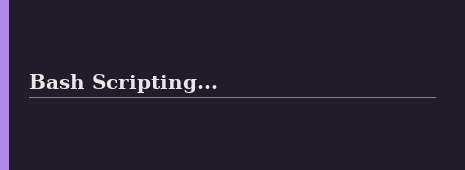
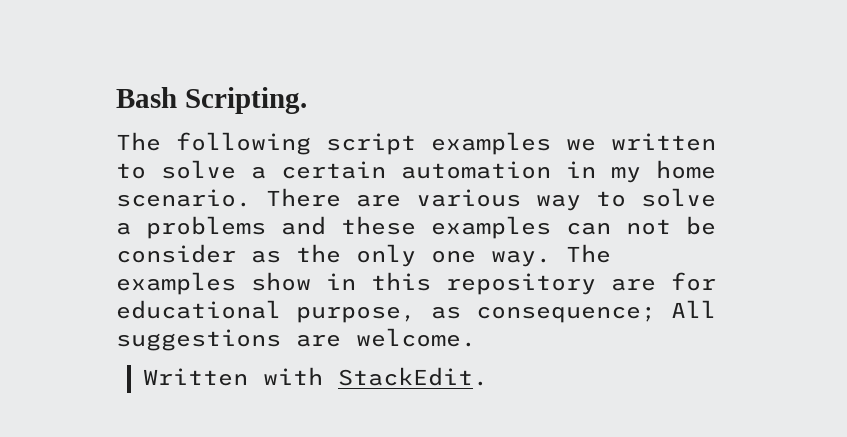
[92,74,218,93] Scripting... -> [184,87,307,114] [116,132,716,155] [116,160,716,183] [116,188,716,211] [116,216,716,239] [116,244,611,267] [116,272,716,295] [116,300,716,323] [116,328,476,351] [142,367,488,386] Scripting. // The following script examples we written to solve a certain automation in my home scenario. There are various way to solve a problems and these examples can not be consider as the only one way. The examples show in this repository are for educational purpose, as consequence; All suggestions are welcome. // Written with StackEdit.

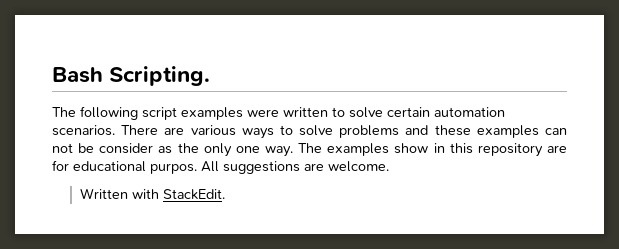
[566,138,596,151] we -> [247,109,279,117] were
[251,166,266,179] a -> (383, 112) none
[566,160,716,183] [116,189,251,207] in my home scenario. -> [52,125,115,136] scenarios.
[536,188,716,211] [116,222,131,235] way to solve a -> [241,125,334,139] ways to solve
[296,306,656,323] purpose, as consequence; -> [150,163,197,174] purpos.

